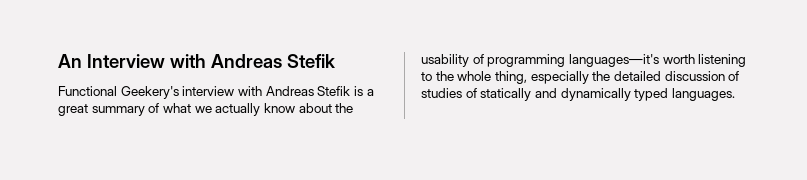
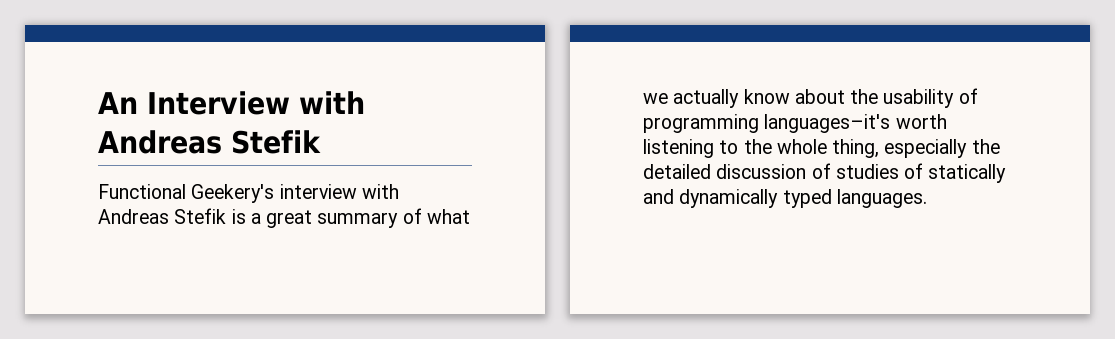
[568,54,659,67] languages—it's -> [764,114,891,133] languages–it's

